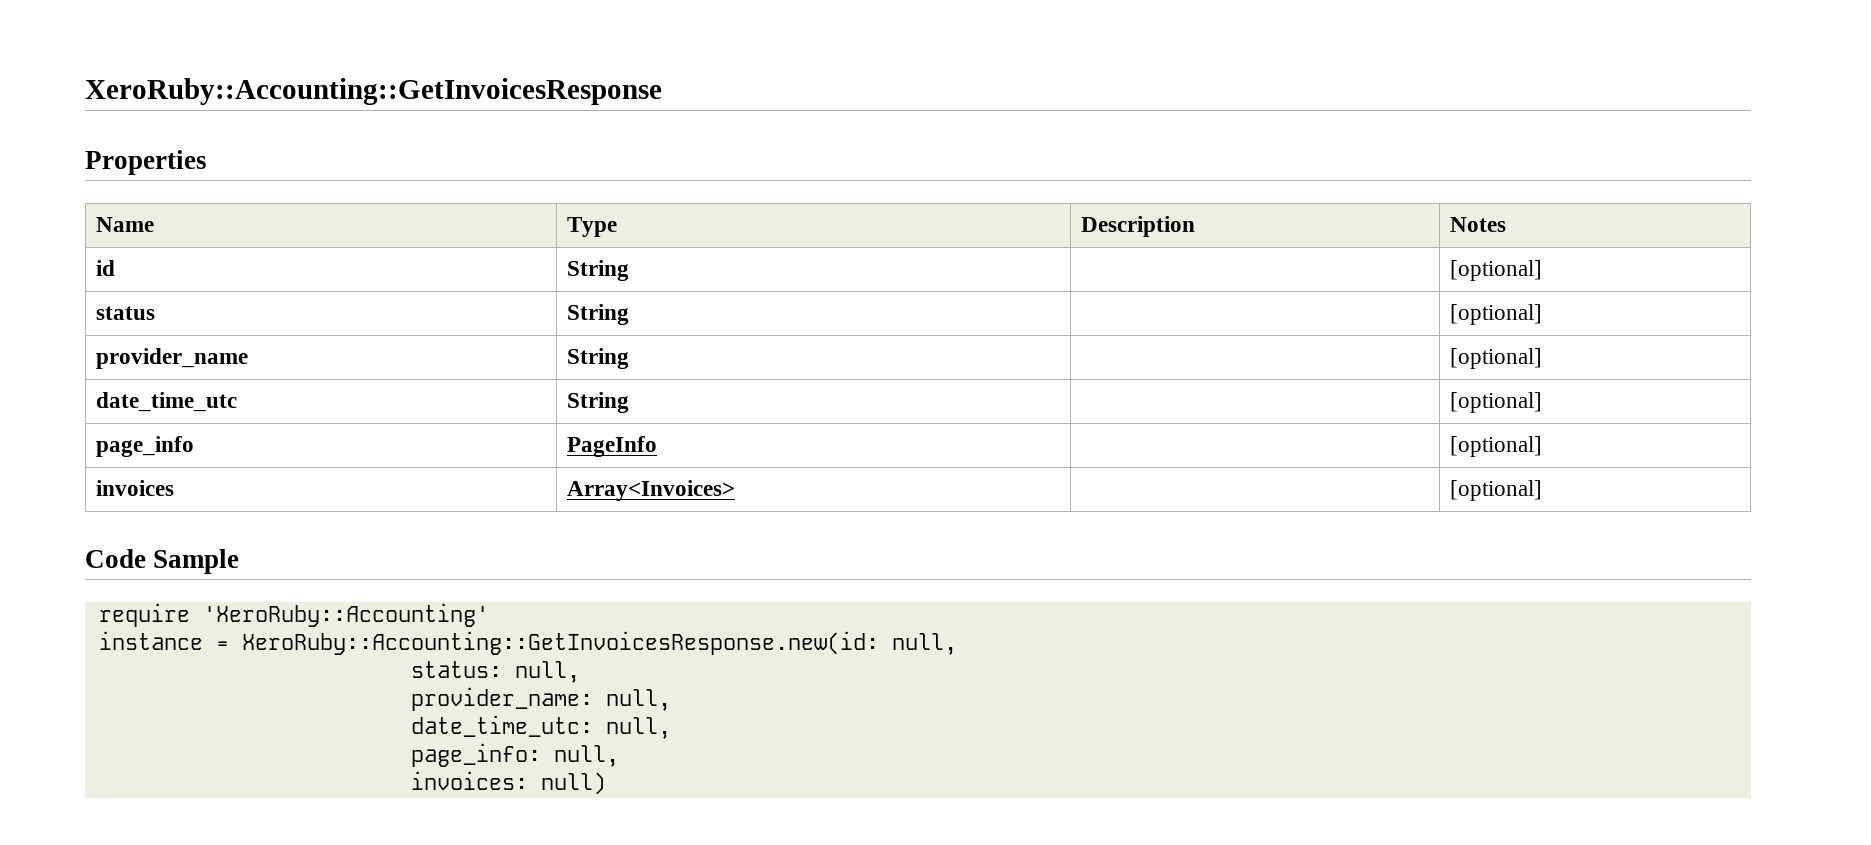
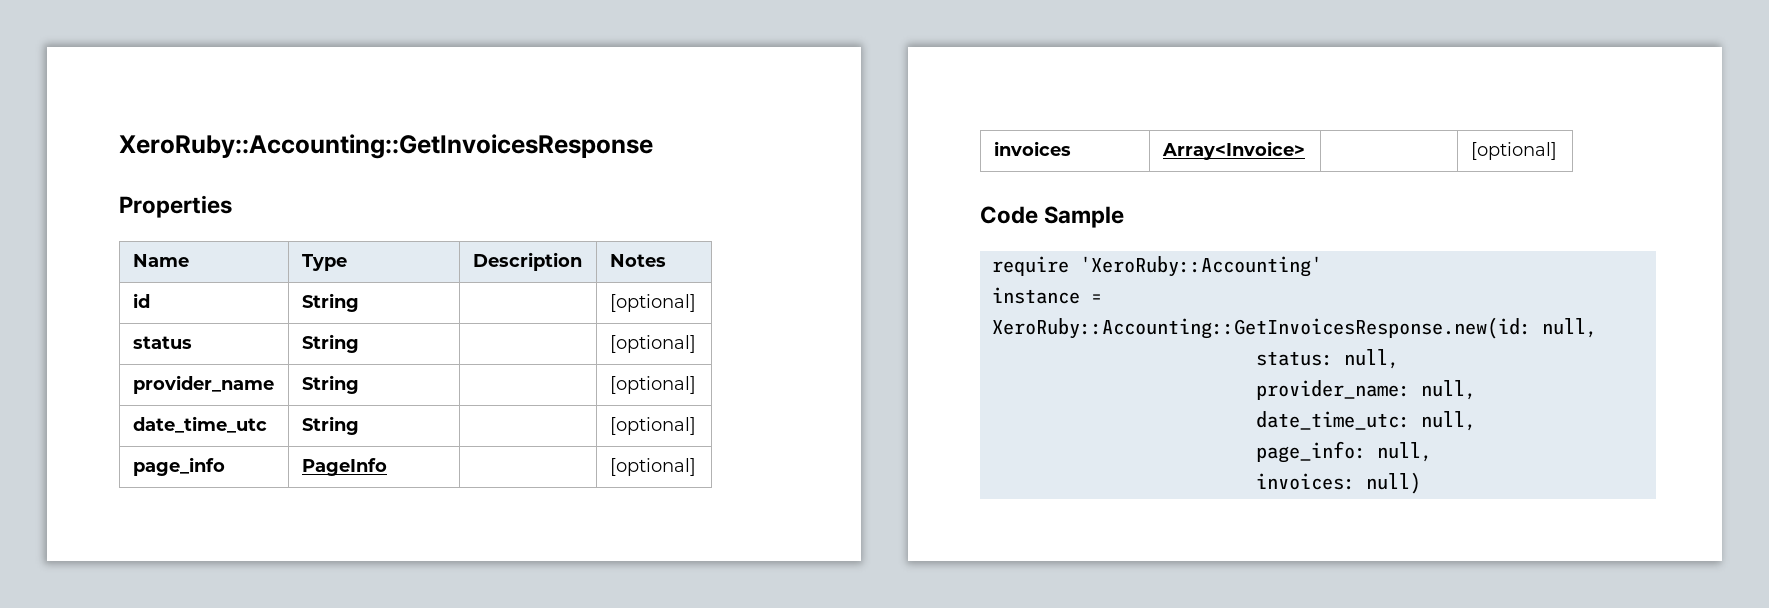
[567,480,736,501] Array<Invoices> -> [1161,141,1305,160] Array<Invoice>

